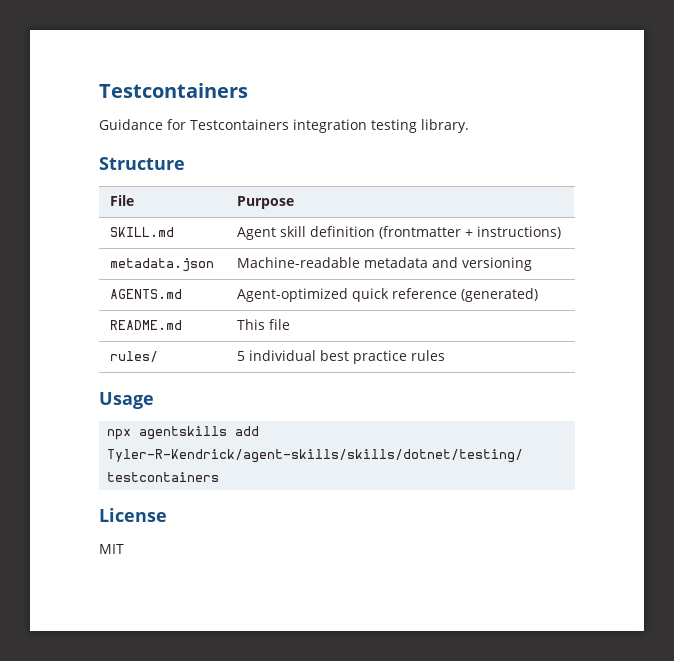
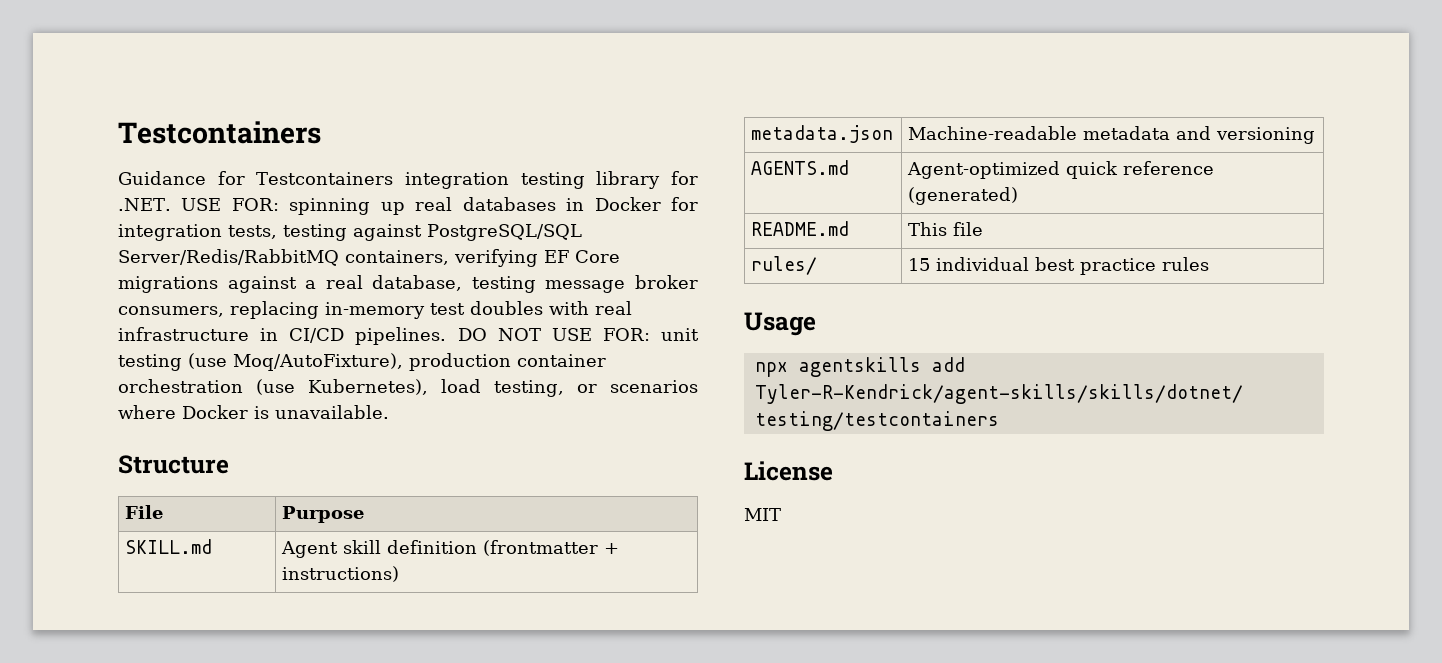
[420,119,469,133] library. -> [596,171,698,189] [118,197,699,215] [118,224,582,241] [118,249,620,267] [118,275,698,293] [118,301,632,319] [118,327,699,345] [118,353,606,371] [118,379,698,397] [118,405,389,419] library for .NET. USE FOR: spinning up real databases in Docker for integration tests, testing against PostgreSQL/SQL Server/Redis/RabbitMQ containers, verifying EF Core migrations against a real database, testing message broker consumers, replacing in-memory test doubles with real infrastructure in CI/CD pipelines. DO NOT USE FOR: unit testing (use Moq/AutoFixture), production container orchestration (use Kubernetes), load testing, or scenarios where Docker is unavailable.
[237,351,246,361] 5 -> [908,258,931,271] 15

